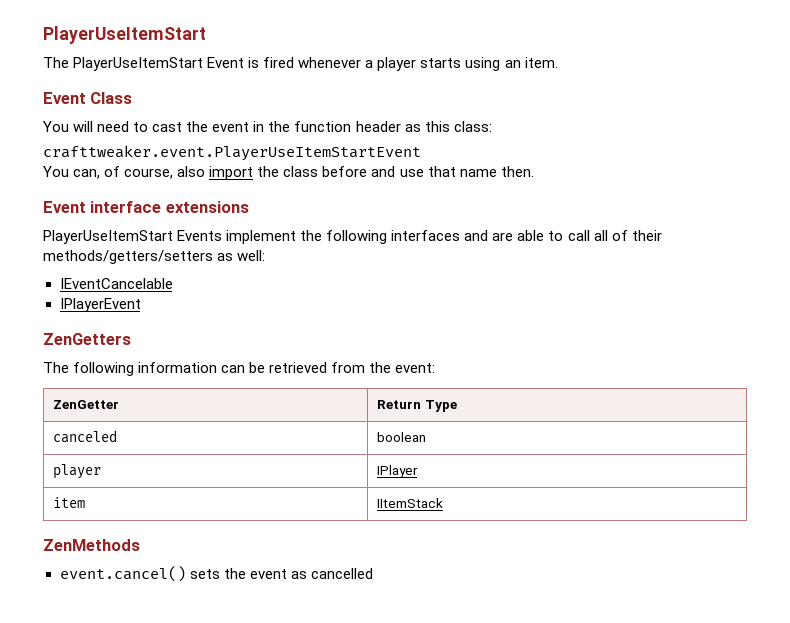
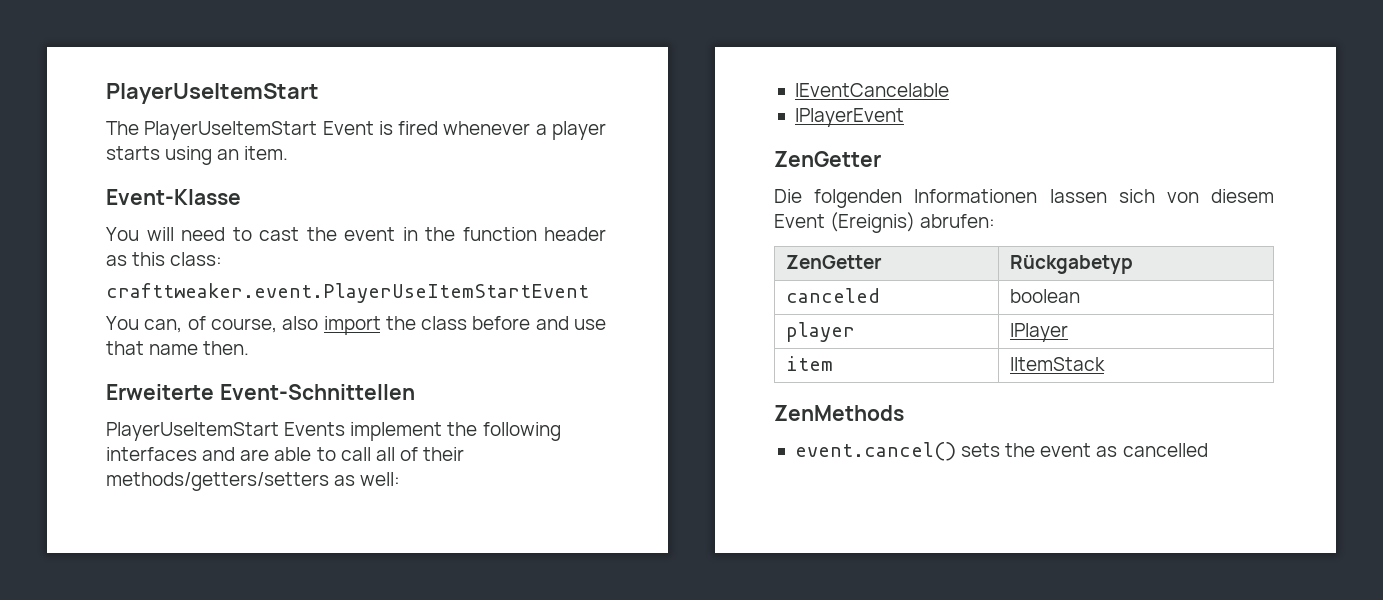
[43,92,133,104] Event Class -> [106,189,241,205] Event-Klasse
[43,201,249,213] Event interface extensions -> [106,384,415,400] Erweiterte Event-Schnittellen
[43,333,131,345] [43,362,436,376] ZenGetters // The following information can be retrieved from the event: -> [774,151,881,167] [774,189,1274,208] [774,212,996,233] ZenGetter // Die folgenden Informationen lassen sich von diesem Event (Ereignis) abrufen:
[377,400,457,412] Return Type -> [1010,255,1134,274] Rückgabetyp

